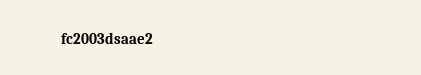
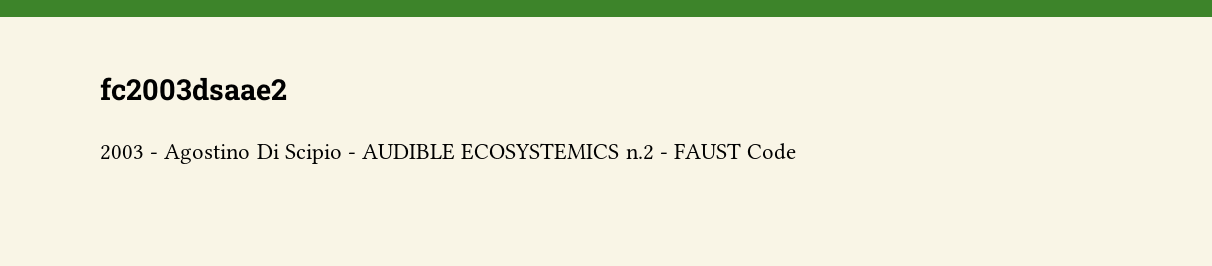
(153, 38) none -> [100,143,797,164] // 2003 - Agostino Di Scipio - AUDIBLE ECOSYSTEMICS n.2 - FAUST Code

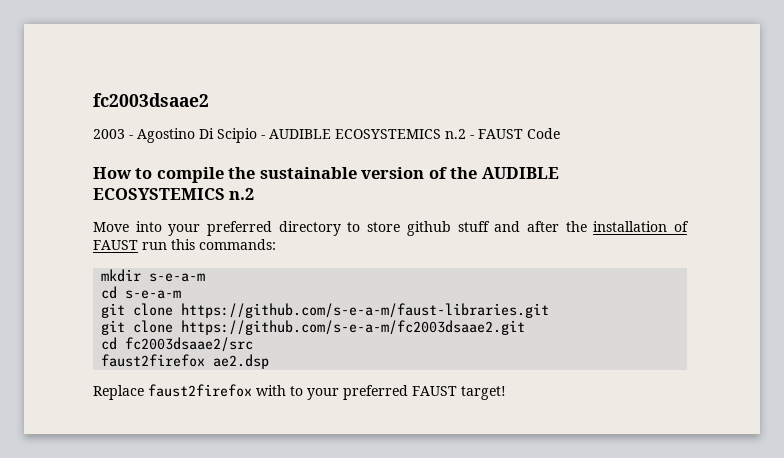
(797, 151) none -> [93,167,559,183] [93,188,255,200] [93,221,689,236] [93,239,276,250] [101,269,206,282] [101,286,182,299] [101,303,550,318] [101,320,526,335] [101,337,254,352] [101,354,270,369] [93,384,506,400] // How to compile the sustainable version of the AUDIBLE ECOSYSTEMICS n.2 // Move into your preferred directory to store github stuff and after the installation of FAUST run this commands: // mkdir s-e-a-m // cd s-e-a-m // git clone https://github.com/s-e-a-m/faust-libraries.git // git clone https://github.com/s-e-a-m/fc2003dsaae2.git // cd fc2003dsaae2/src // faust2firefox ae2.dsp // Replace faust2firefox with to your preferred FAUST target!

